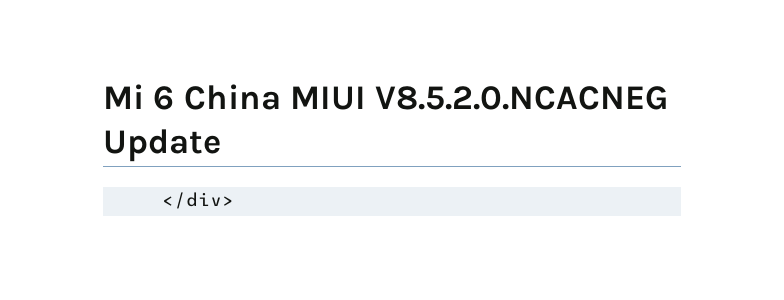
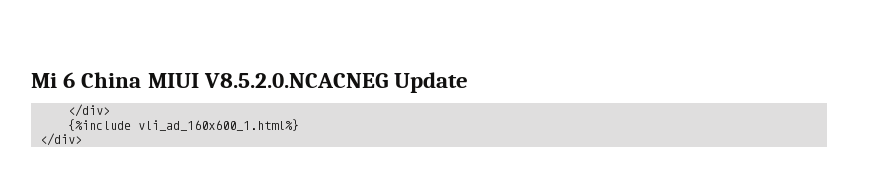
(235, 200) none -> [67,119,299,131] [39,133,82,146] // {%include vli_ad_160x600_1.html%} // </div>

